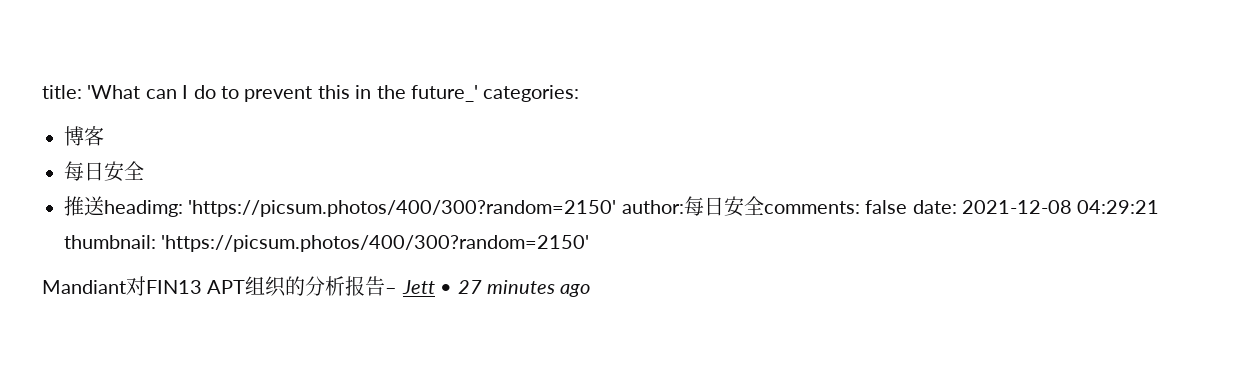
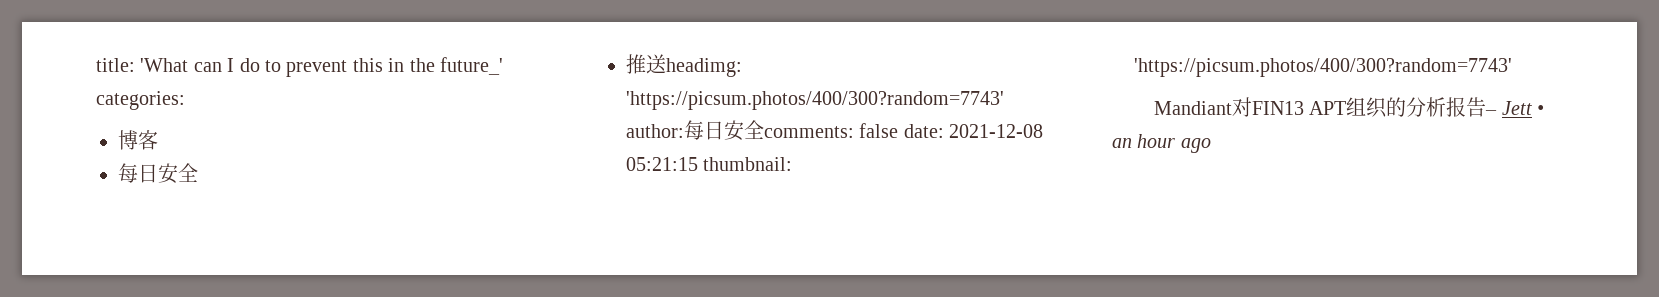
[188,200,617,217] 'https://picsum.photos/400/300?random=2150' -> [626,91,1004,110] 'https://picsum.photos/400/300?random=7743'
[1077,200,1160,214] [64,235,590,252] 04:29:21 thumbnail: 'https://picsum.photos/400/300?random=2150' -> [626,157,793,171] [1134,58,1512,77] 05:21:15 thumbnail: 'https://picsum.photos/400/300?random=7743'
[457,280,555,294] 27 minutes -> [1112,134,1176,148] an hour

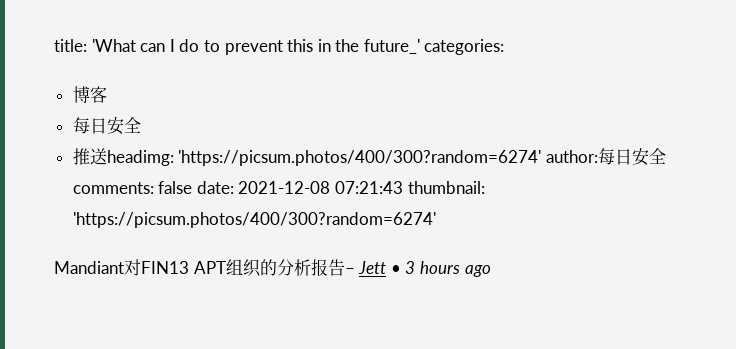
[626,91,1004,110] 'https://picsum.photos/400/300?random=7743' -> [178,150,542,166] 'https://picsum.photos/400/300?random=6274'
[626,157,793,171] [1134,58,1512,77] 05:21:15 thumbnail: 'https://picsum.photos/400/300?random=7743' -> [335,181,485,194] [72,212,436,228] 07:21:43 thumbnail: 'https://picsum.photos/400/300?random=6274'
[1112,134,1176,148] an hour -> [405,261,460,274] 3 hours

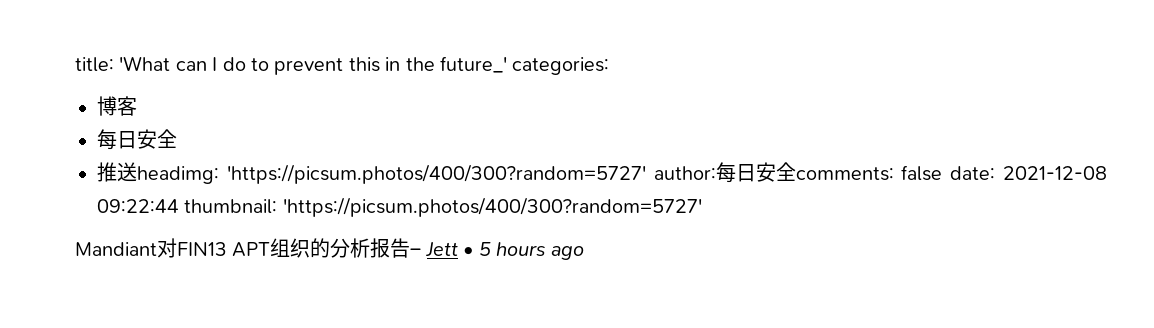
[178,150,542,166] 'https://picsum.photos/400/300?random=6274' -> [226,164,646,184] 'https://picsum.photos/400/300?random=5727'
[335,181,485,194] [72,212,436,228] 07:21:43 thumbnail: 'https://picsum.photos/400/300?random=6274' -> [97,197,702,217] 09:22:44 thumbnail: 'https://picsum.photos/400/300?random=5727'
[405,261,416,274] 3 -> [478,242,491,256] 5

